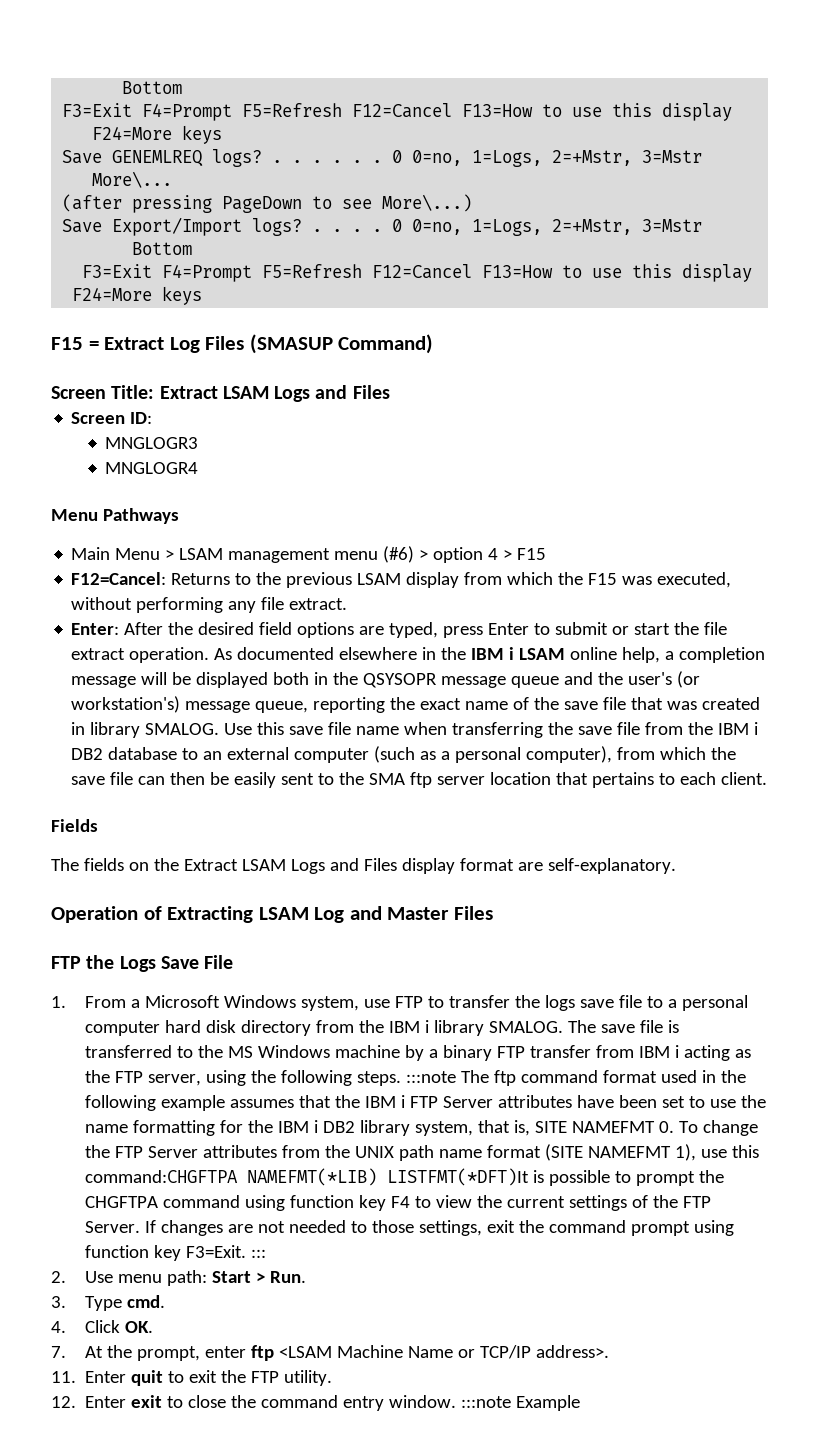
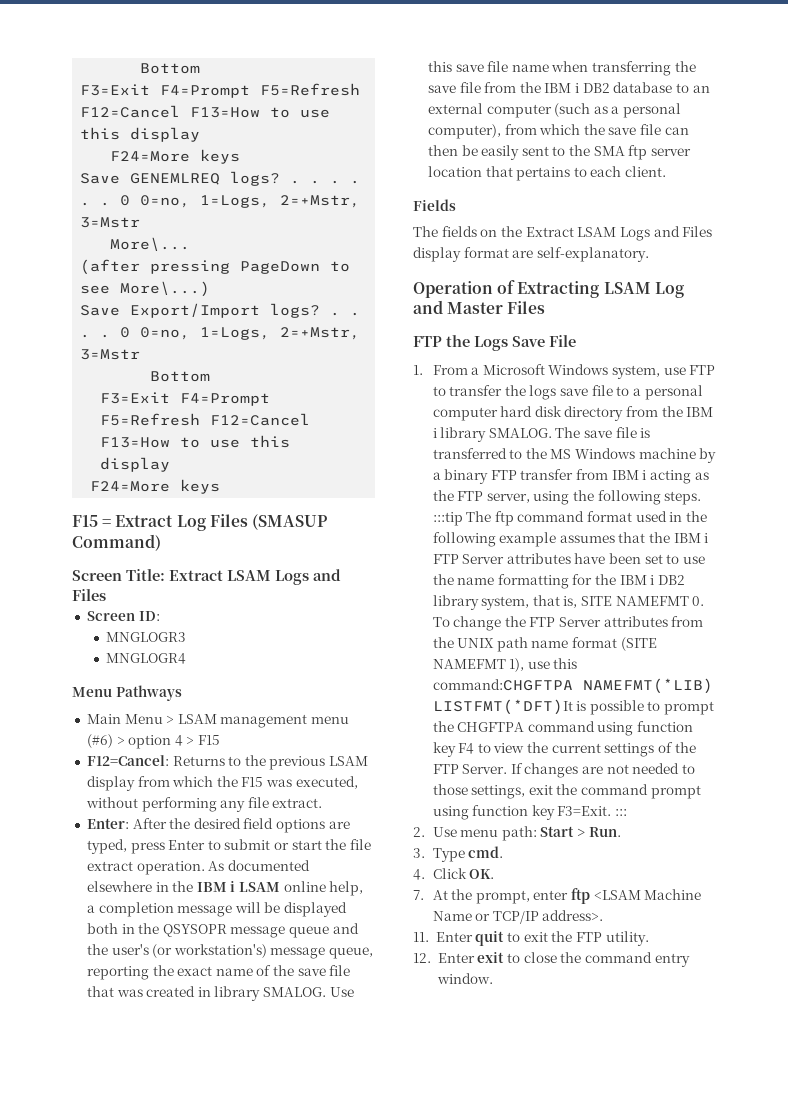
[405,1071,456,1083] :::note -> [432,512,463,526] :::tip
[461,1395,581,1411] :::note Example -> (493, 978) none

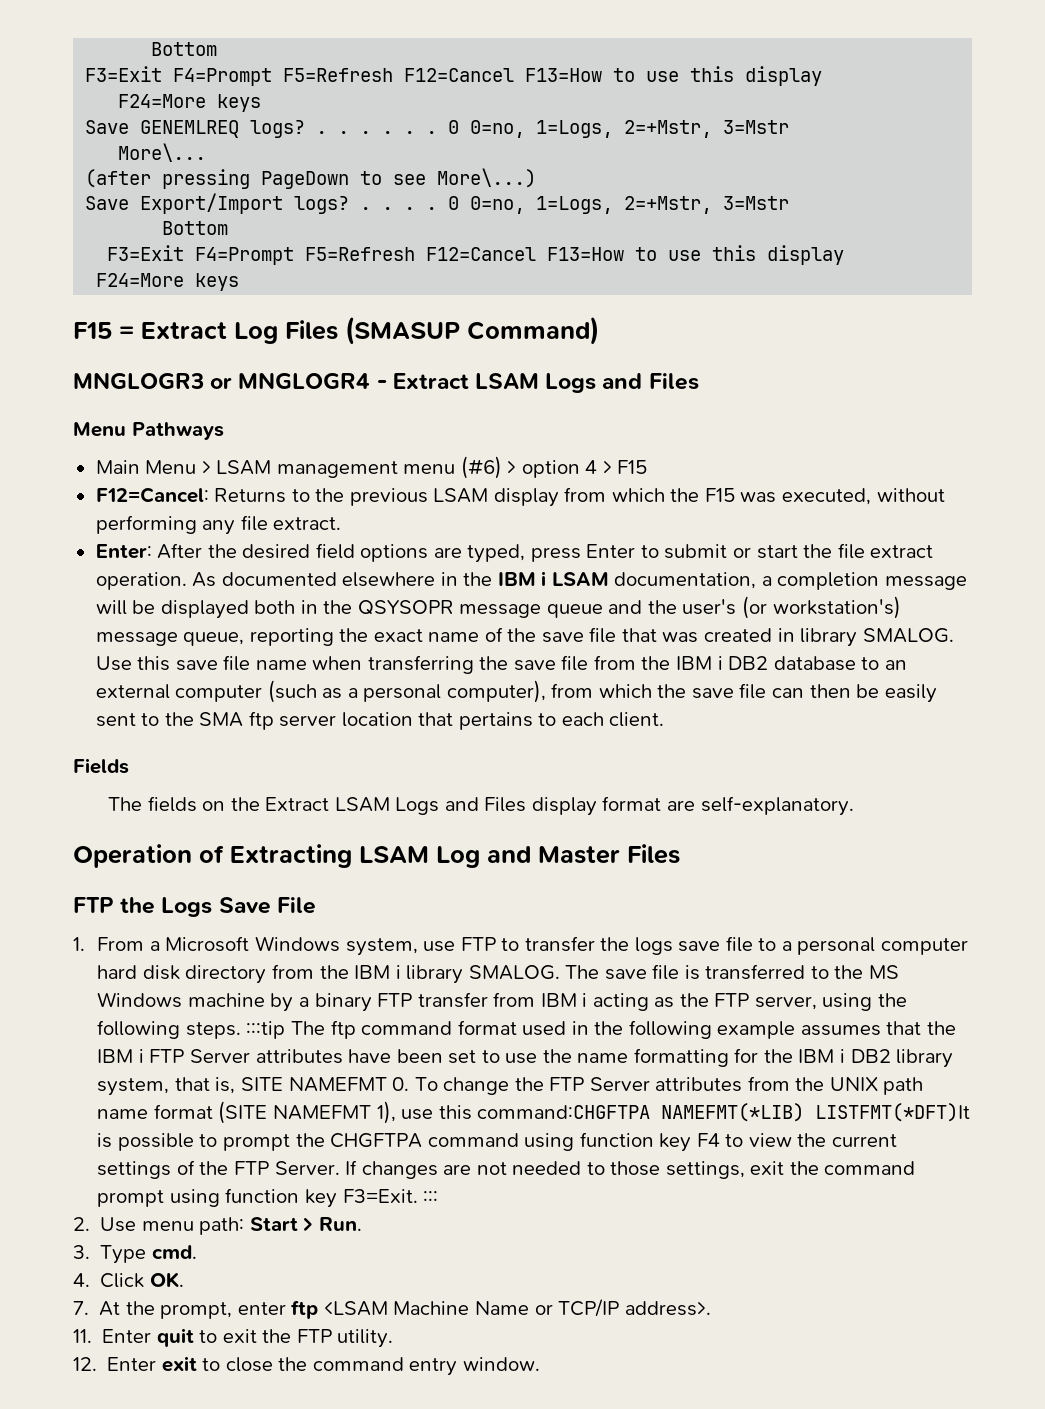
[72,569,341,585] [72,589,106,601] [86,611,160,621] [106,632,187,642] [106,653,187,664] Screen Title: Extract LSAM Logs and Files // Screen ID: // MNGLOGR3 // MNGLOGR4 -> [73,372,699,393] MNGLOGR3 or MNGLOGR4 - Extract LSAM Logs and Files
[283,881,364,896] online help, -> [614,572,757,589] documentation,

